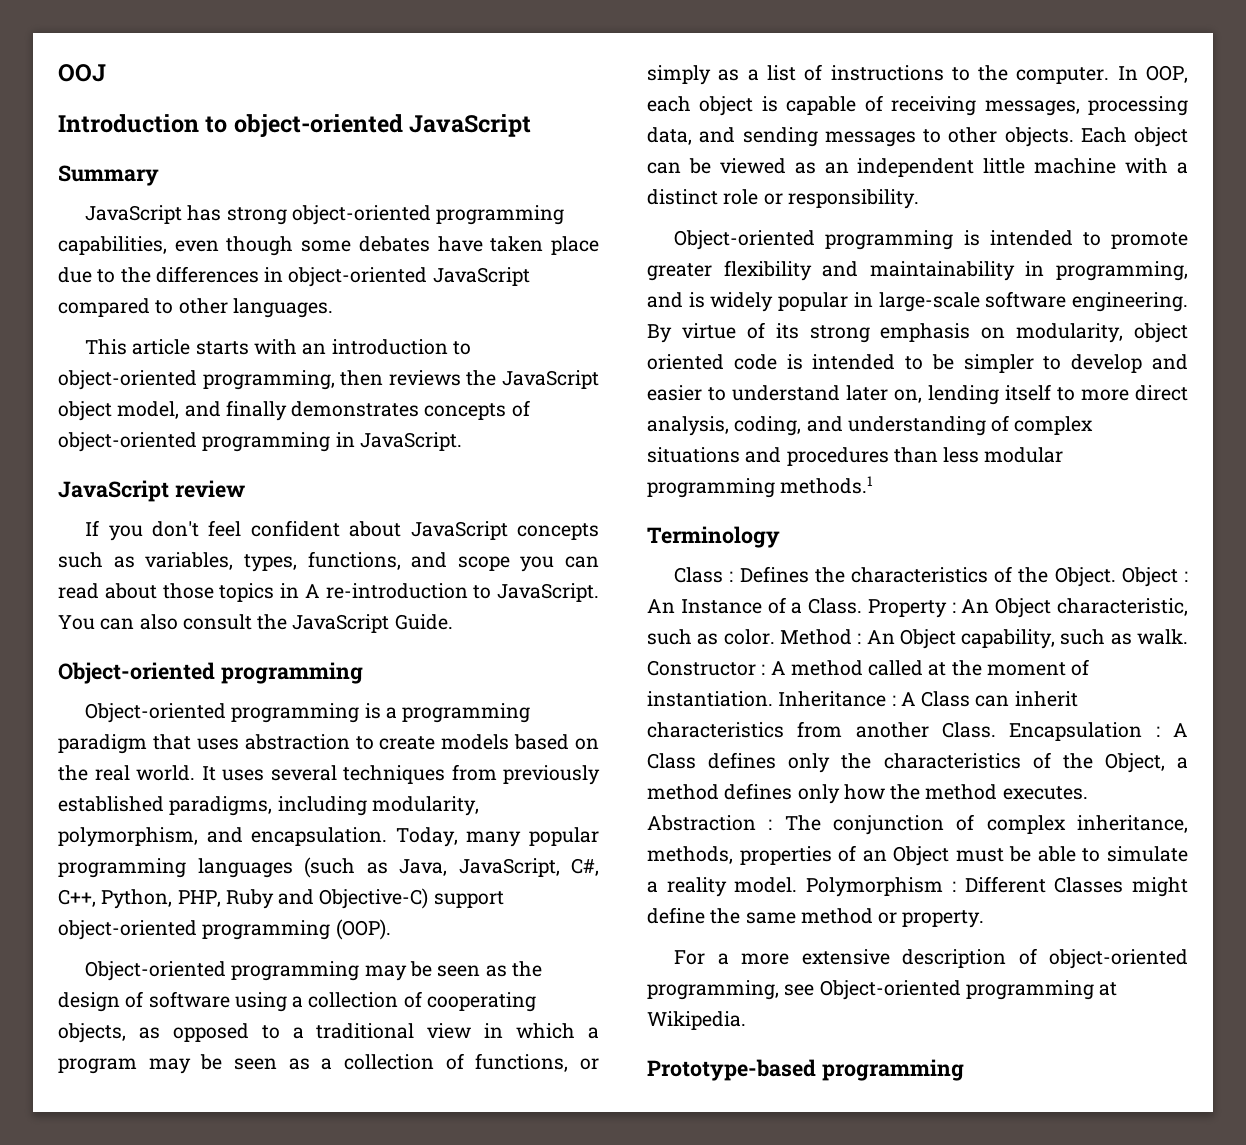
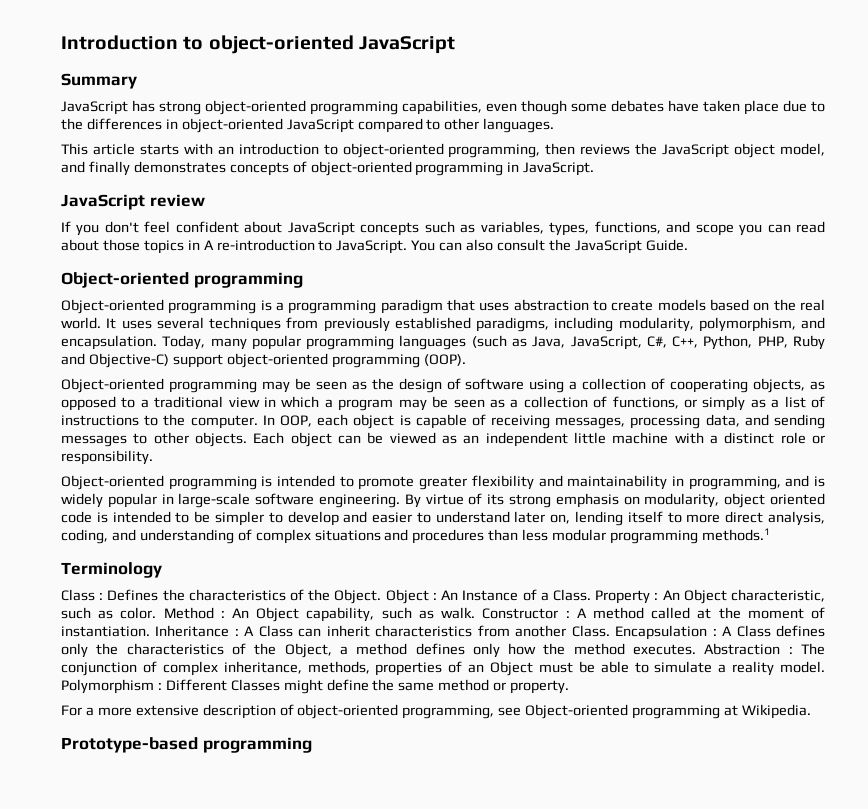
[58,64,106,82] OOJ // -> (61, 42) none

